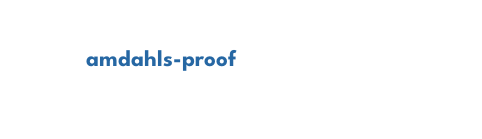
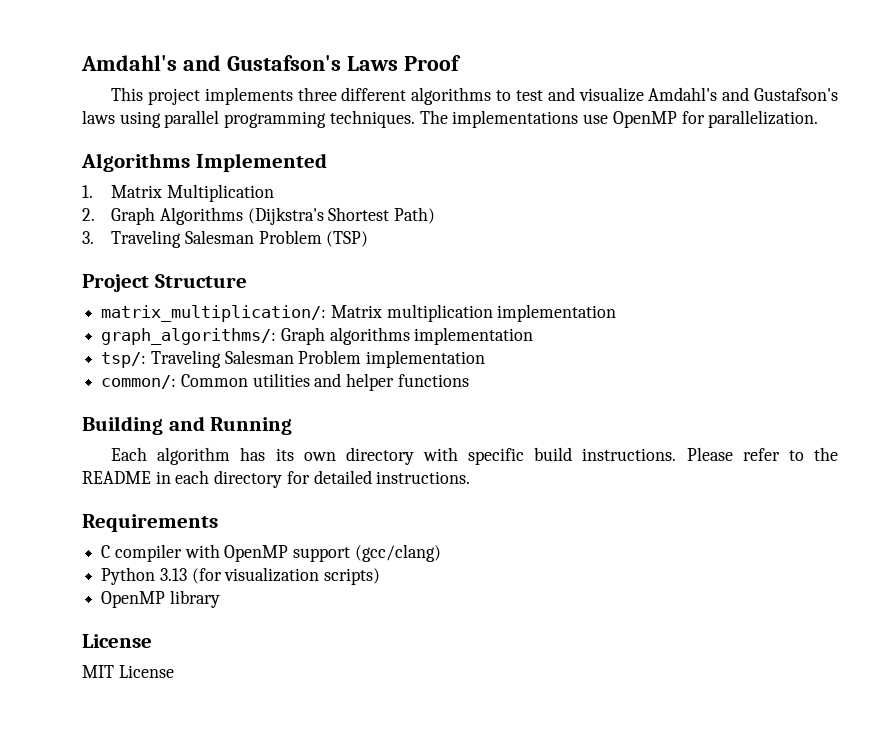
[86,49,237,71] amdahls-proof -> [81,55,461,71] [111,87,839,105] [82,110,819,128] [81,153,327,172] [82,184,274,202] [82,207,436,225] [82,230,369,248] [82,274,247,292] [101,304,617,322] [101,327,534,345] [101,350,486,368] [101,373,469,391] [82,416,293,435] [111,447,839,465] [82,470,471,488] [82,514,218,532] [101,544,441,562] [101,567,381,585] [101,590,220,608] [82,634,152,648] [82,665,174,678] Amdahl's and Gustafson's Laws Proof // This project implements three different algorithms to test and visualize Amdahl's and Gustafson's laws using parallel programming techniques. The implementations use OpenMP for parallelization. // Algorithms Implemented // 1. Matrix Multiplication // 2. Graph Algorithms (Dijkstra's Shortest Path) // 3. Traveling Salesman Problem (TSP) // Project Structure // matrix_multiplication/: Matrix multiplication implementation // graph_algorithms/: Graph algorithms implementation // tsp/: Traveling Salesman Problem implementation // common/: Common utilities and helper functions // Building and Running // Each algorithm has its own directory with specific build instructions. Please refer to the README in each directory for detailed instructions. // Requirements // C compiler with OpenMP support (gcc/clang) // Python 3.13 (for visualization scripts) // OpenMP library // License // MIT License

